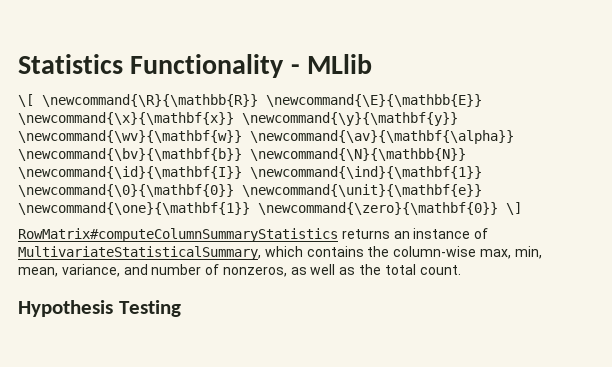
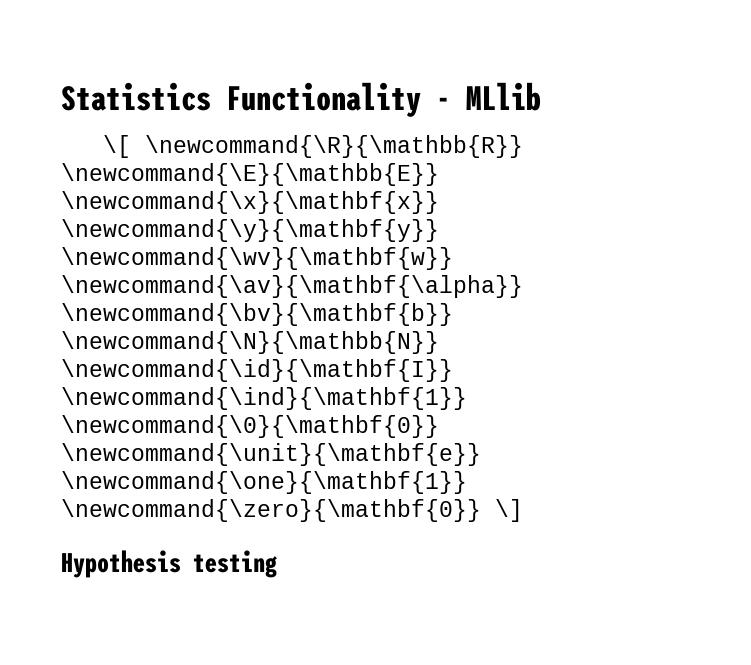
[18,228,489,242] [18,246,542,260] [18,264,461,277] // RowMatrix#computeColumnSummaryStatistics returns an instance of MultivariateStatisticalSummary, which contains the column-wise max, min, mean, variance, and number of nonzeros, as well as the total count. -> (523, 510) none
[118,300,181,317] Testing -> [193,550,277,578] testing

